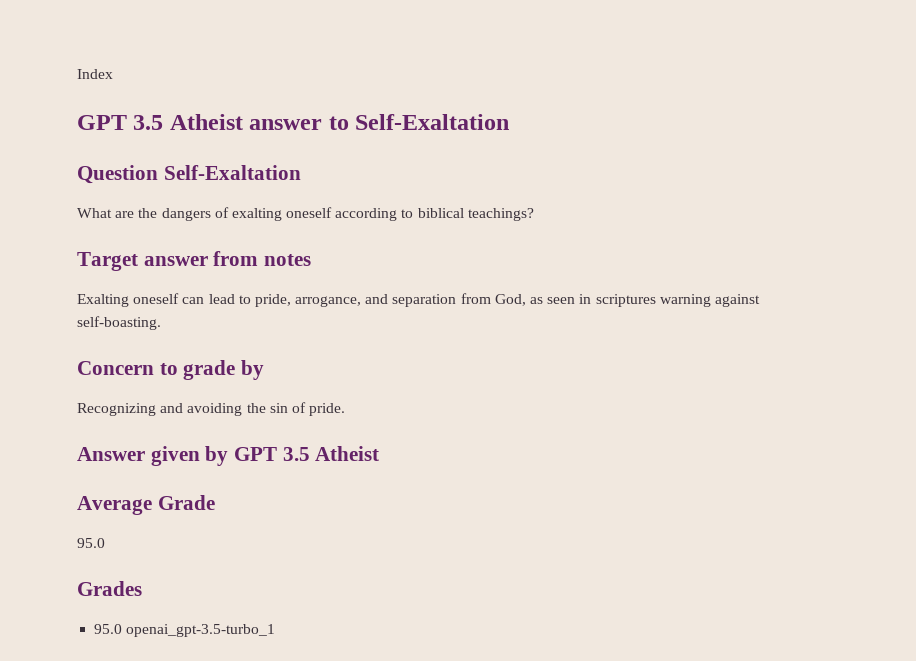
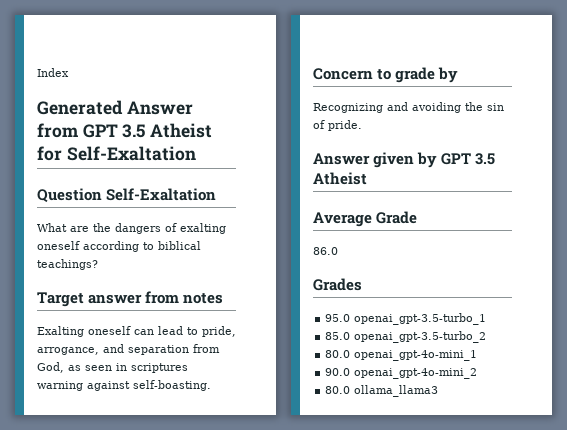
[77,114,349,130] GPT 3.5 Atheist answer to -> [37,100,193,115] [37,123,213,138] [37,146,62,161] Generated Answer from GPT 3.5 Atheist for
[77,538,105,548] 95.0 -> [313,247,338,255] 86.0
(276, 630) none -> [325,331,487,343] [325,350,478,361] [325,368,478,379] [325,385,439,397] // 85.0 openai_gpt-3.5-turbo_2 // 80.0 openai_gpt-4o-mini_1 // 90.0 openai_gpt-4o-mini_2 // 80.0 ollama_llama3

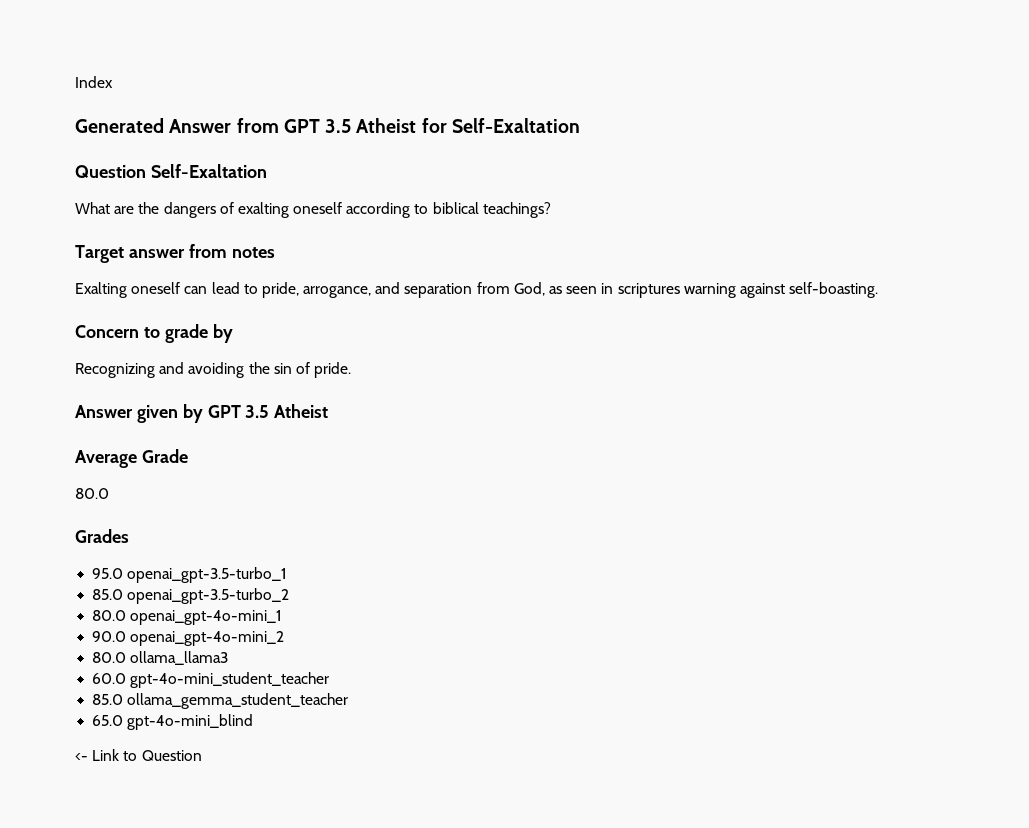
[313,247,338,255] 86.0 -> [75,488,109,499] 80.0
(439, 391) none -> [92,672,330,688] [92,693,349,709] [92,714,254,730] [75,749,202,761] // 60.0 gpt-4o-mini_student_teacher // 85.0 ollama_gemma_student_teacher // 65.0 gpt-4o-mini_blind // <- Link to Question

